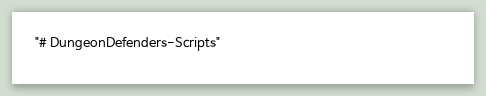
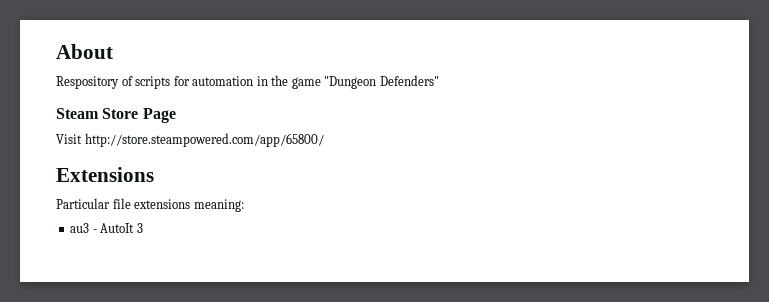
[35,36,221,51] "# DungeonDefenders-Scripts" -> [56,44,113,59] [56,75,439,89] [56,108,176,123] [56,133,324,147] [56,167,154,182] [56,198,244,212] [70,223,143,233] About // Respository of scripts for automation in the game "Dungeon Defenders" // Steam Store Page // Visit http://store.steampowered.com/app/65800/ // Extensions // Particular file extensions meaning: // au3 - AutoIt 3

